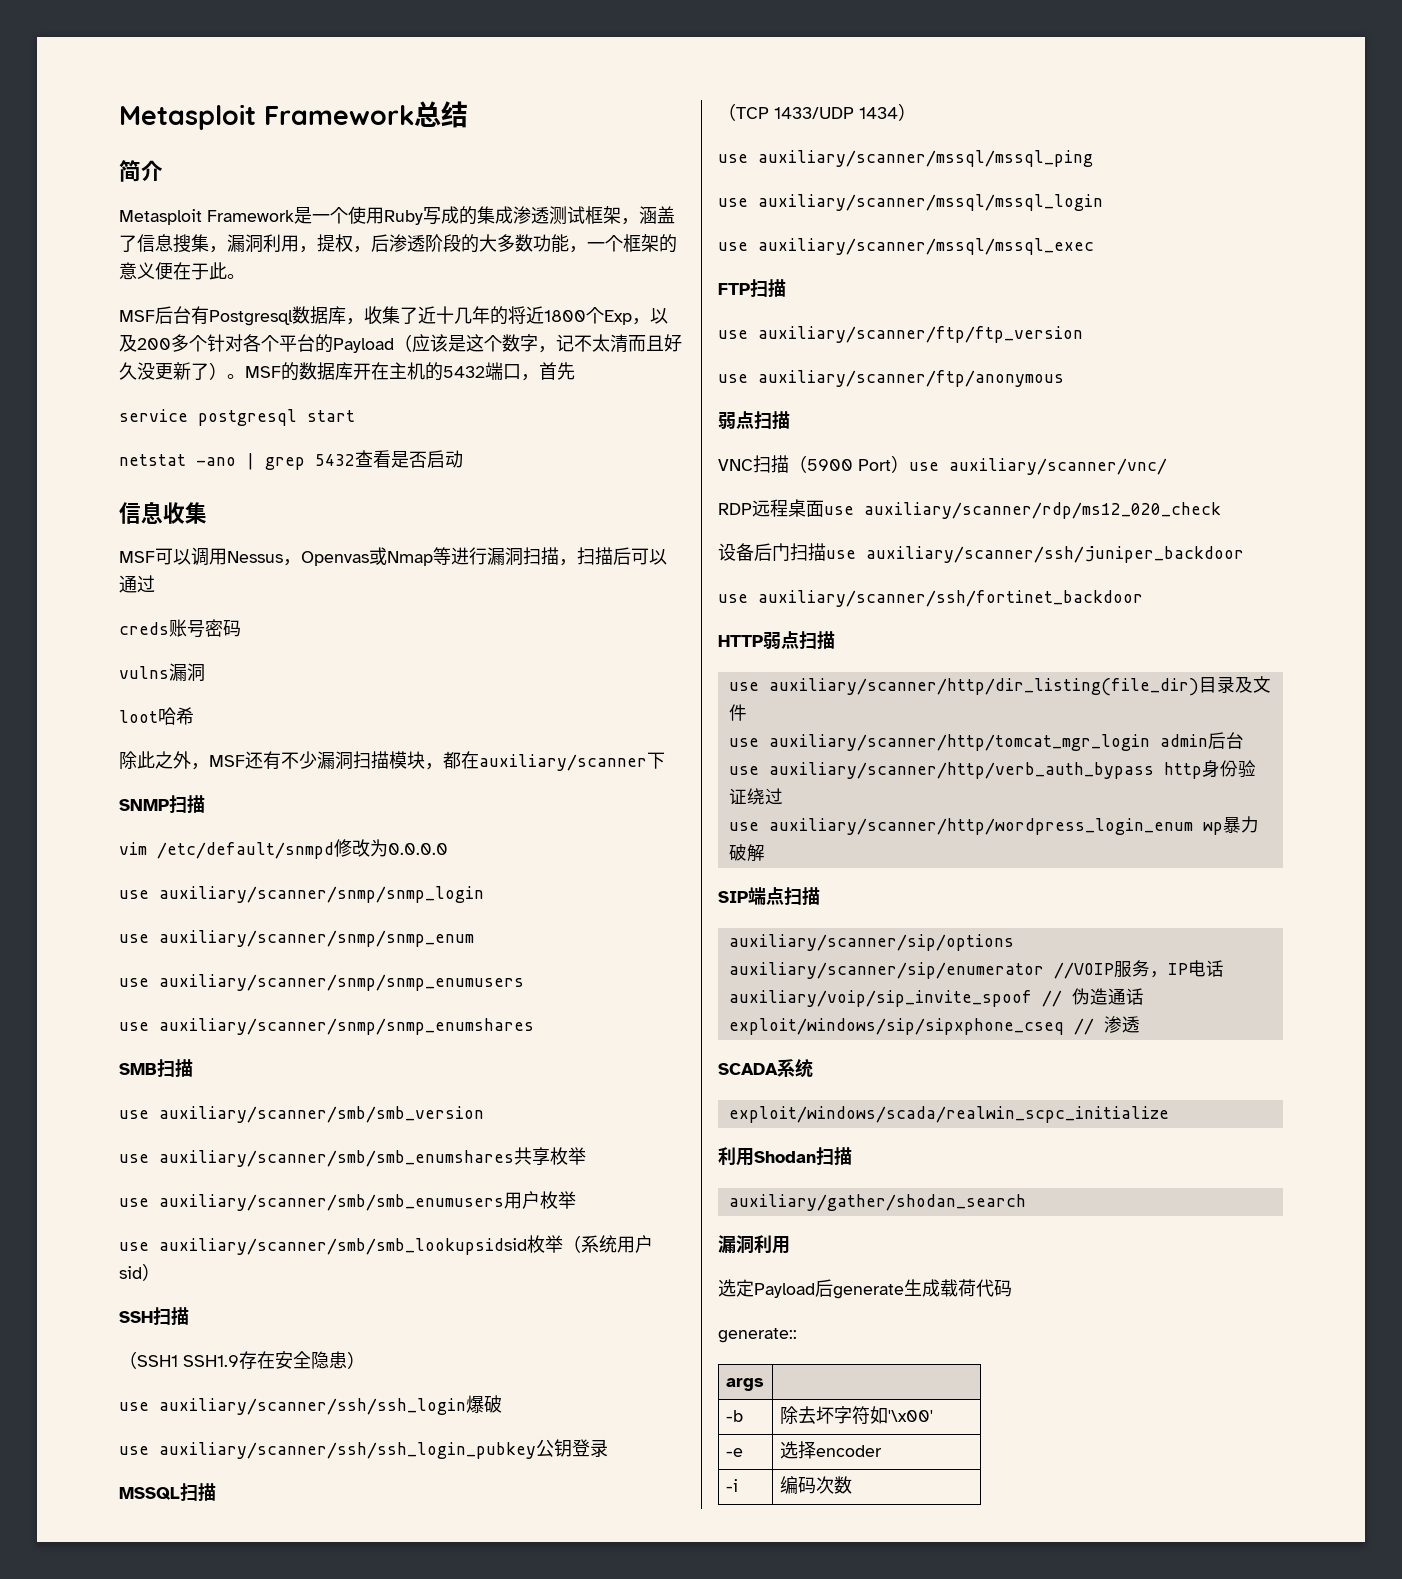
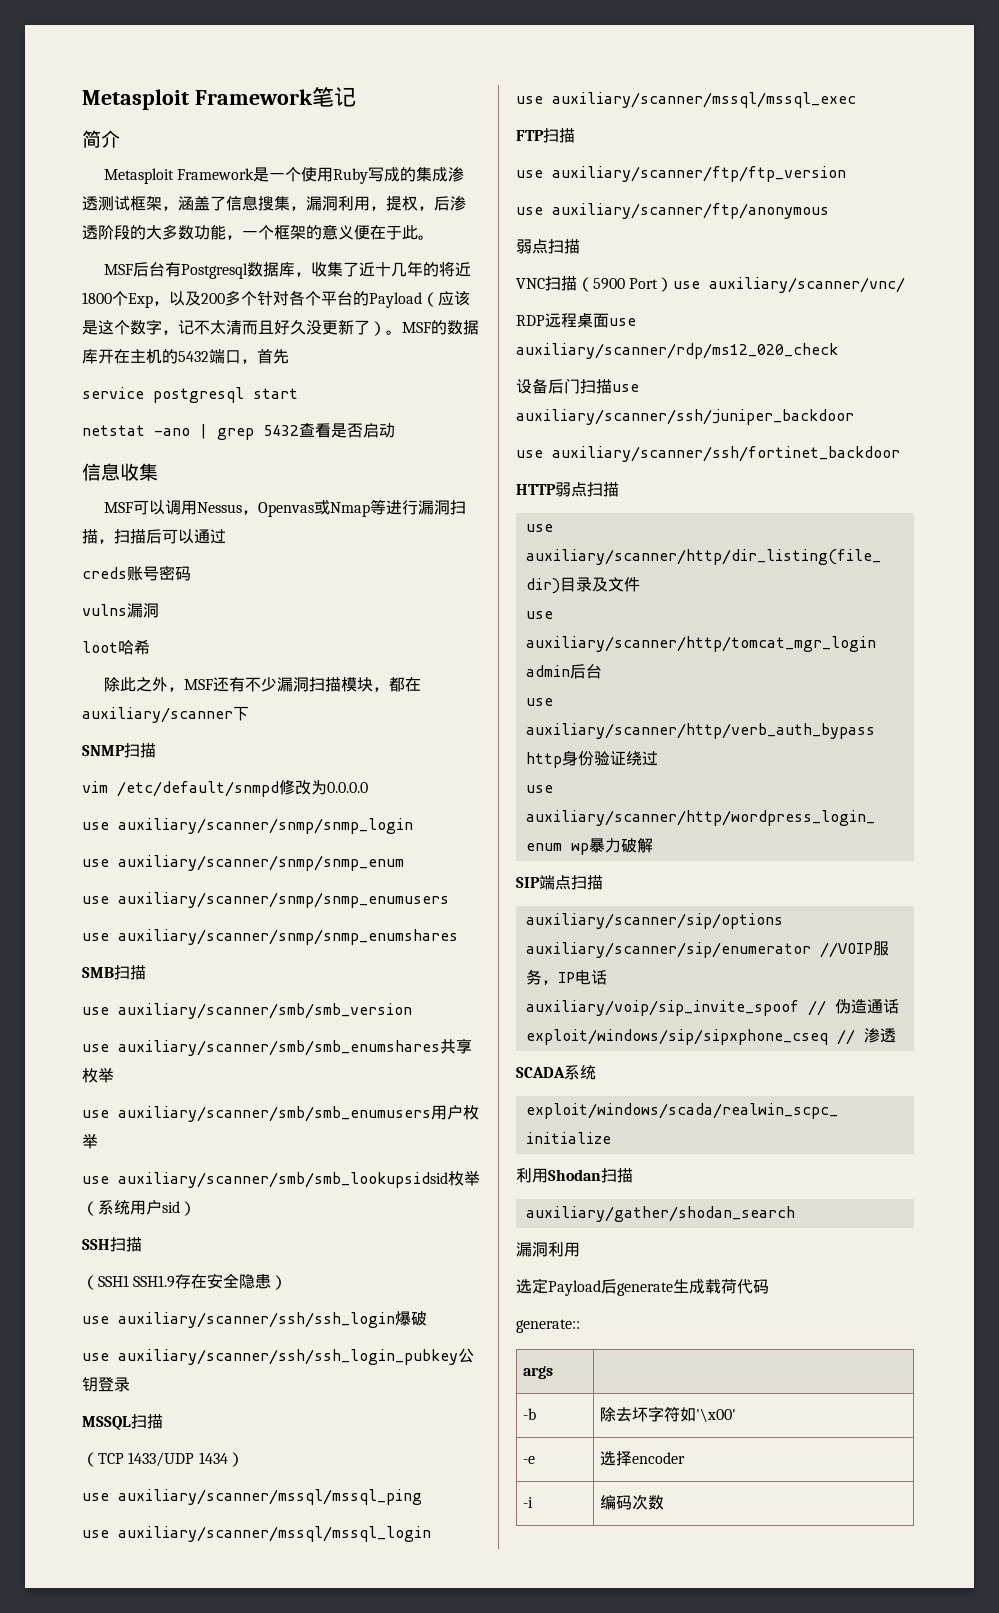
[119,101,468,130] Metasploit Framework总结 -> [82,87,356,110] Metasploit Framework笔记

